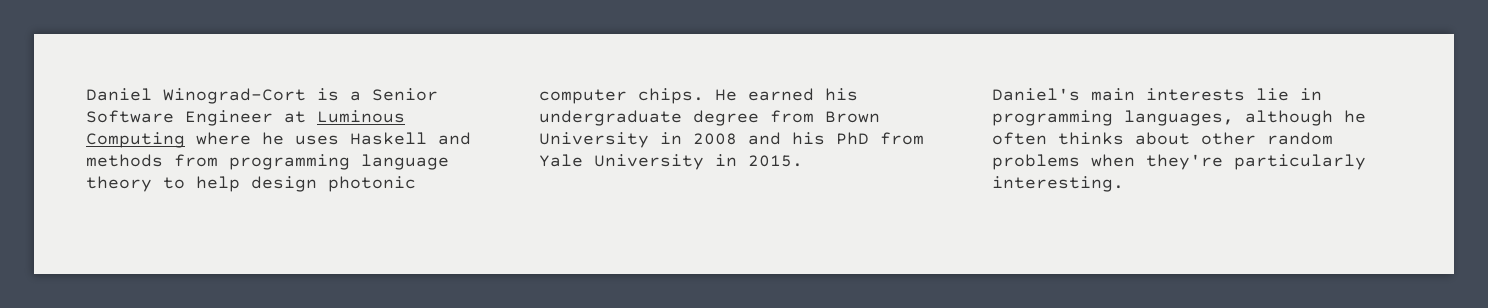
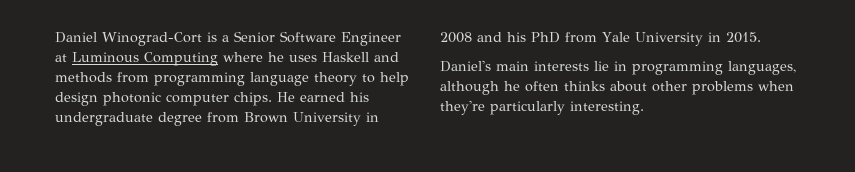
[1267,132,1333,145] random -> (687, 86) none

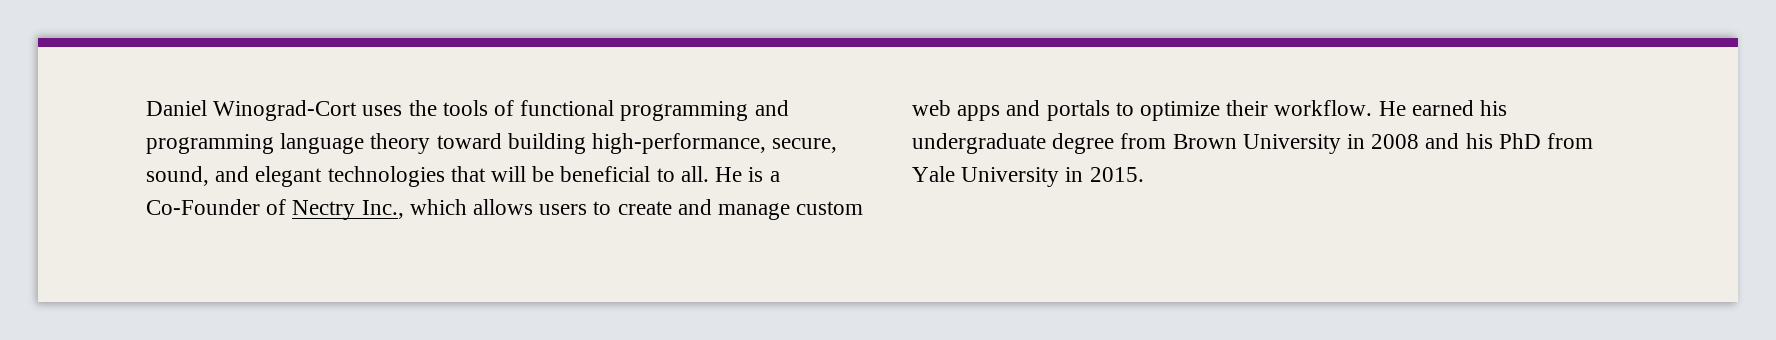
[207,31,401,46] [55,52,399,66] [55,72,409,86] [55,92,272,106] is a Senior Software Engineer at Luminous Computing where he uses Haskell and methods from programming language theory to help design photonic computer chips. -> [362,100,789,121] [146,133,838,154] [146,166,780,187] [146,199,864,220] [912,100,1373,121] uses the tools of functional programming and programming language theory toward building high-performance, secure, sound, and elegant technologies that will be beneficial to all. He is a Co-Founder of Nectry Inc., which allows users to create and manage custom web apps and portals to optimize their workflow.
[440,60,796,75] [440,81,794,95] [440,100,644,115] // Daniel's main interests lie in programming languages, although he often thinks about other problems when they're particularly interesting. -> (1144, 174) none

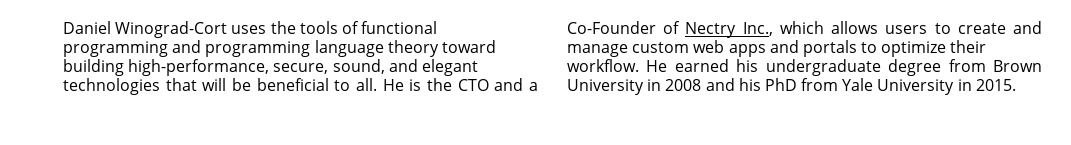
(764, 174) none -> [427,78,524,91] the CTO and

